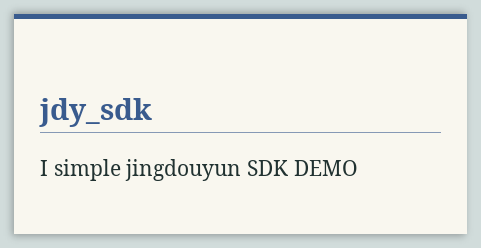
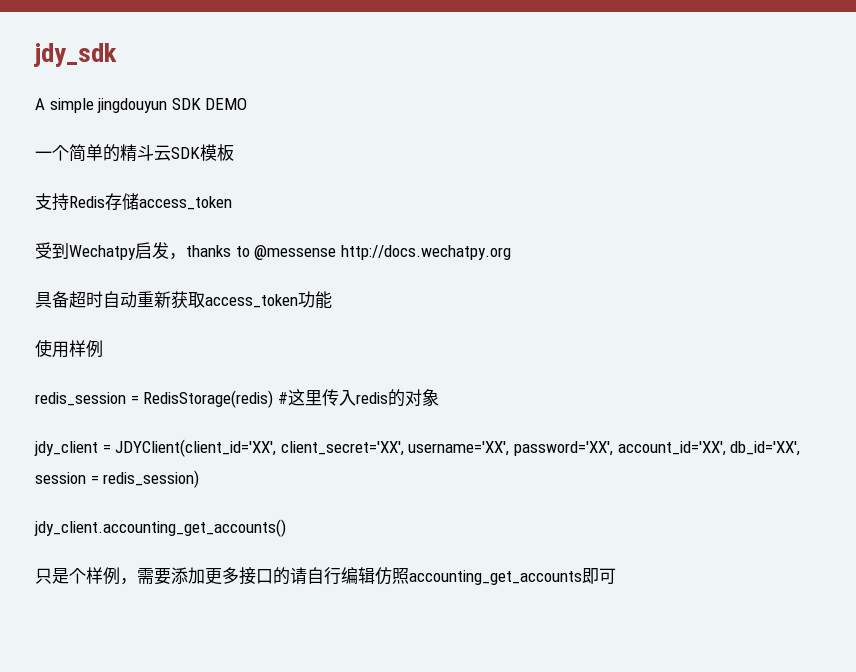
[40,160,48,176] I -> [35,98,45,110] A
(358, 168) none -> [35,144,234,162] [35,193,232,211] [35,242,511,260] [35,291,332,309] [35,339,103,358] [35,389,439,408] [34,439,801,457] [35,470,200,488] [34,519,286,537] [35,567,616,585] // 一个简单的精斗云SDK模板 // 支持Redis存储access_token // 受到Wechatpy启发，thanks to @messense http://docs.wechatpy.org // 具备超时自动重新获取access_token功能 // 使用样例 // redis_session = RedisStorage(redis) #这里传入redis的对象 // jdy_client = JDYClient(client_id='XX', client_secret='XX', username='XX', password='XX', account_id='XX', db_id='XX', session = redis_session) // jdy_client.accounting_get_accounts() // 只是个样例，需要添加更多接口的请自行编辑仿照accounting_get_accounts即可

